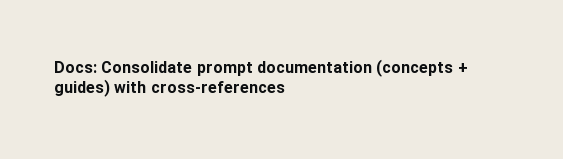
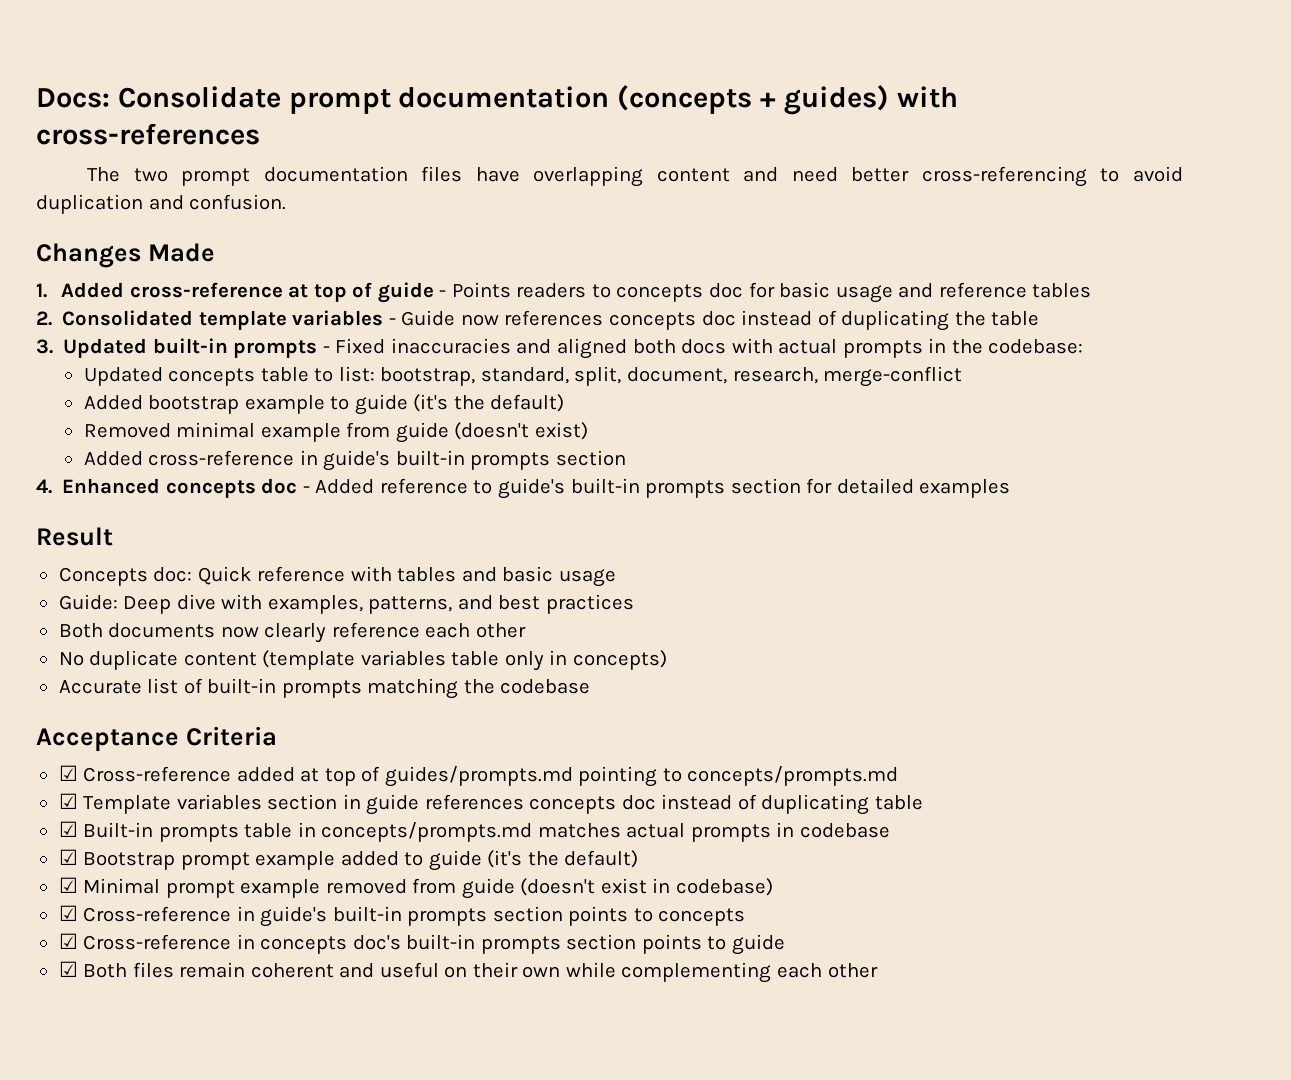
(285, 87) none -> [87,166,1183,187] [36,194,287,214] [36,243,215,268] [36,282,1092,303] [36,310,1040,331] [36,338,1084,359] [83,366,963,387] [83,394,565,415] [83,422,588,443] [83,450,626,471] [36,478,1011,499] [36,527,113,546] [58,566,616,587] [58,594,634,614] [58,622,526,643] [58,650,667,671] [58,678,591,699] [36,726,277,752] [58,765,899,787] [58,793,923,815] [58,821,890,842] [58,849,639,871] [58,877,773,899] [58,905,746,927] [58,933,785,955] [58,961,878,983] // The two prompt documentation files have overlapping content and need better cross-referencing to avoid duplication and confusion. // Changes Made // 1. Added cross-reference at top of guide - Points readers to concepts doc for basic usage and reference tables // 2. Consolidated template variables - Guide now references concepts doc instead of duplicating the table // 3. Updated built-in prompts - Fixed inaccuracies and aligned both docs with actual prompts in the codebase: // Updated concepts table to list: bootstrap, standard, split, document, research, merge-conflict // Added bootstrap example to guide (it's the default) // Removed minimal example from guide (doesn't exist) // Added cross-reference in guide's built-in prompts section // 4. Enhanced concepts doc - Added reference to guide's built-in prompts section for detailed examples // Result // Concepts doc: Quick reference with tables and basic usage // Guide: Deep dive with examples, patterns, and best practices // Both documents now clearly reference each other // No duplicate content (template variables table only in concepts) // Accurate list of built-in prompts matching the codebase // Acceptance Criteria // ☑ Cross-reference added at top of guides/prompts.md pointing to concepts/prompts.md // ☑ Template variables section in guide references concepts doc instead of duplicating table // ☑ Built-in prompts table in concepts/prompts.md matches actual prompts in codebase // ☑ Bootstrap prompt example added to guide (it's the default) // ☑ Minimal prompt example removed from guide (doesn't exist in codebase) // ☑ Cross-reference in guide's built-in prompts section points to concepts // ☑ Cross-reference in concepts doc's built-in prompts section points to guide // ☑ Both files remain coherent and useful on their own while complementing each other

